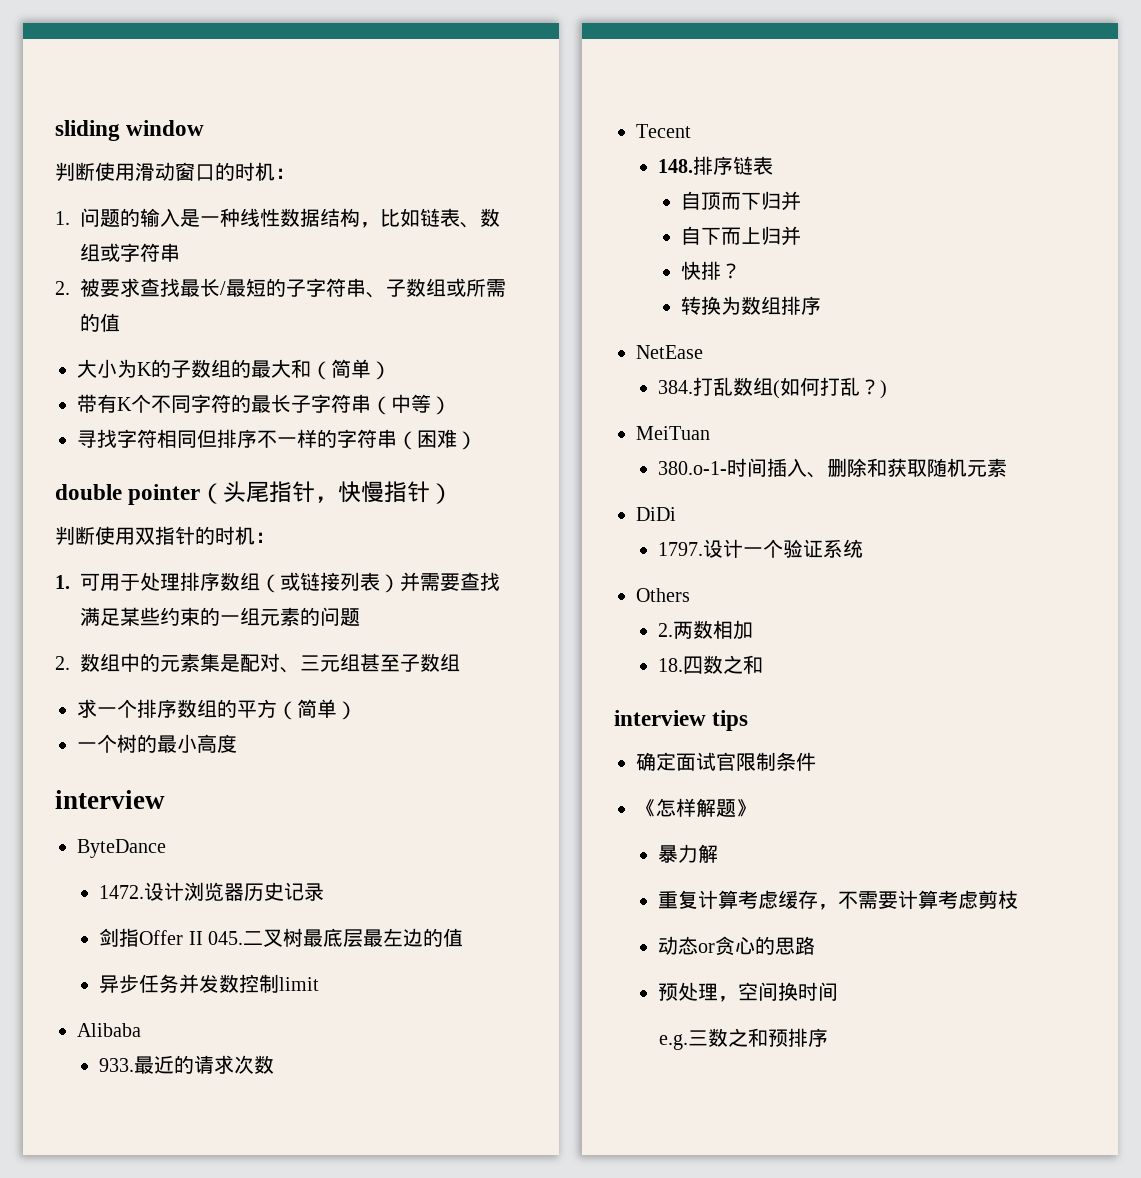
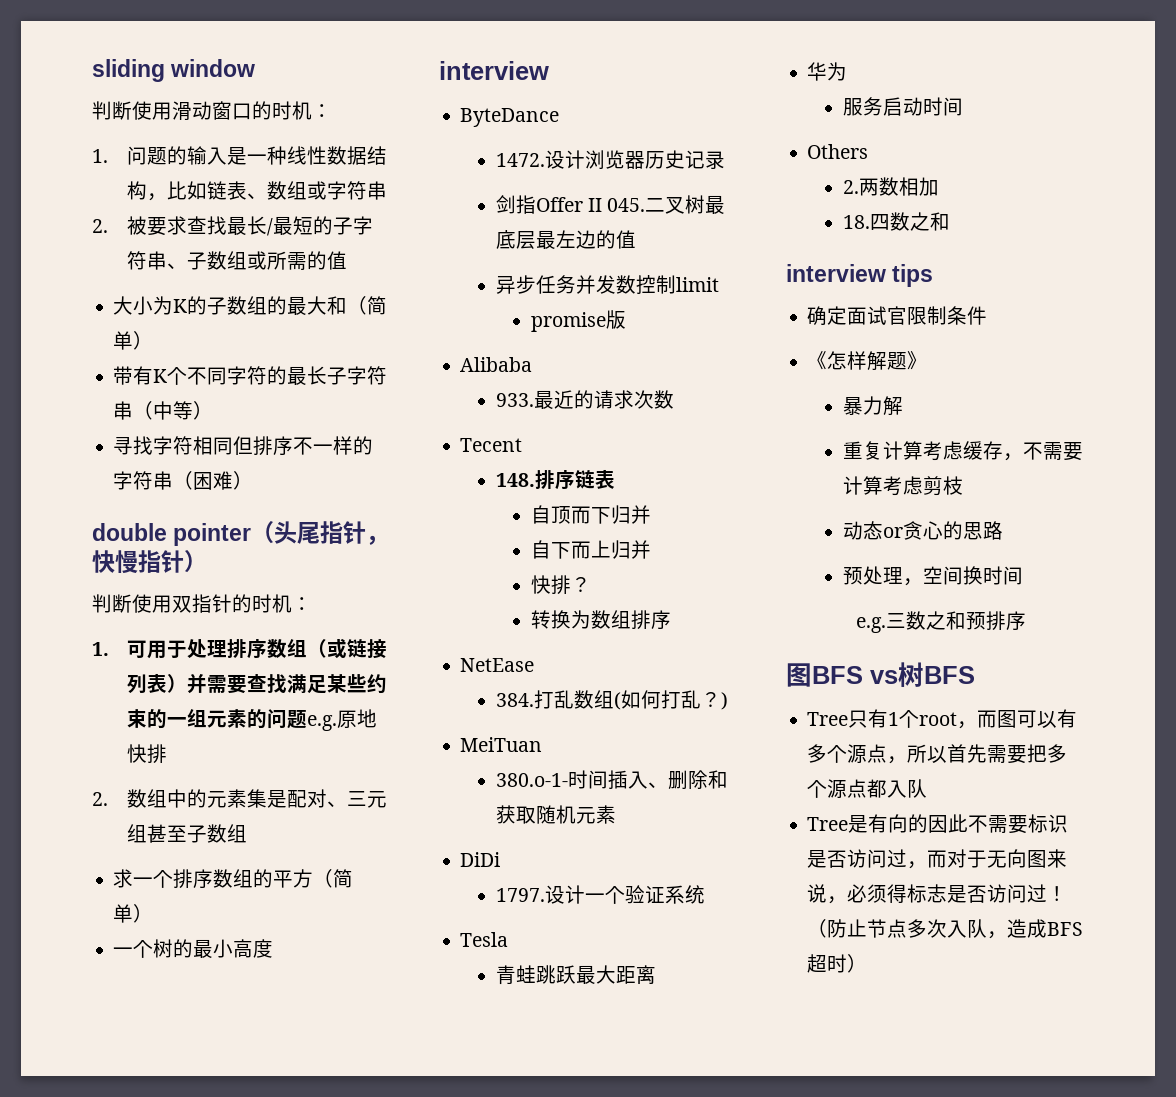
(360, 617) none -> [307,709,378,731] [127,744,168,764] e.g.原地快排
(320, 984) none -> [530,310,626,332] // promise版
(864, 548) none -> [460,932,509,947] [495,965,656,985] [807,62,848,81] [842,97,963,116] // Tesla // 青蛙跳跃最大距离 // 华为 // 服务启动时间
(828, 1037) none -> [786,662,975,687] [807,709,1078,729] [807,744,1068,764] [807,779,928,799] [807,814,1069,834] [807,849,1068,869] [807,884,1068,904] [807,919,1084,939] [807,954,868,973] // 图BFS vs树BFS // Tree只有1个root，而图可以有多个源点，所以首先需要把多个源点都入队 // Tree是有向的因此不需要标识是否访问过，而对于无向图来说，必须得标志是否访问过！（防止节点多次入队，造成BFS超时）

